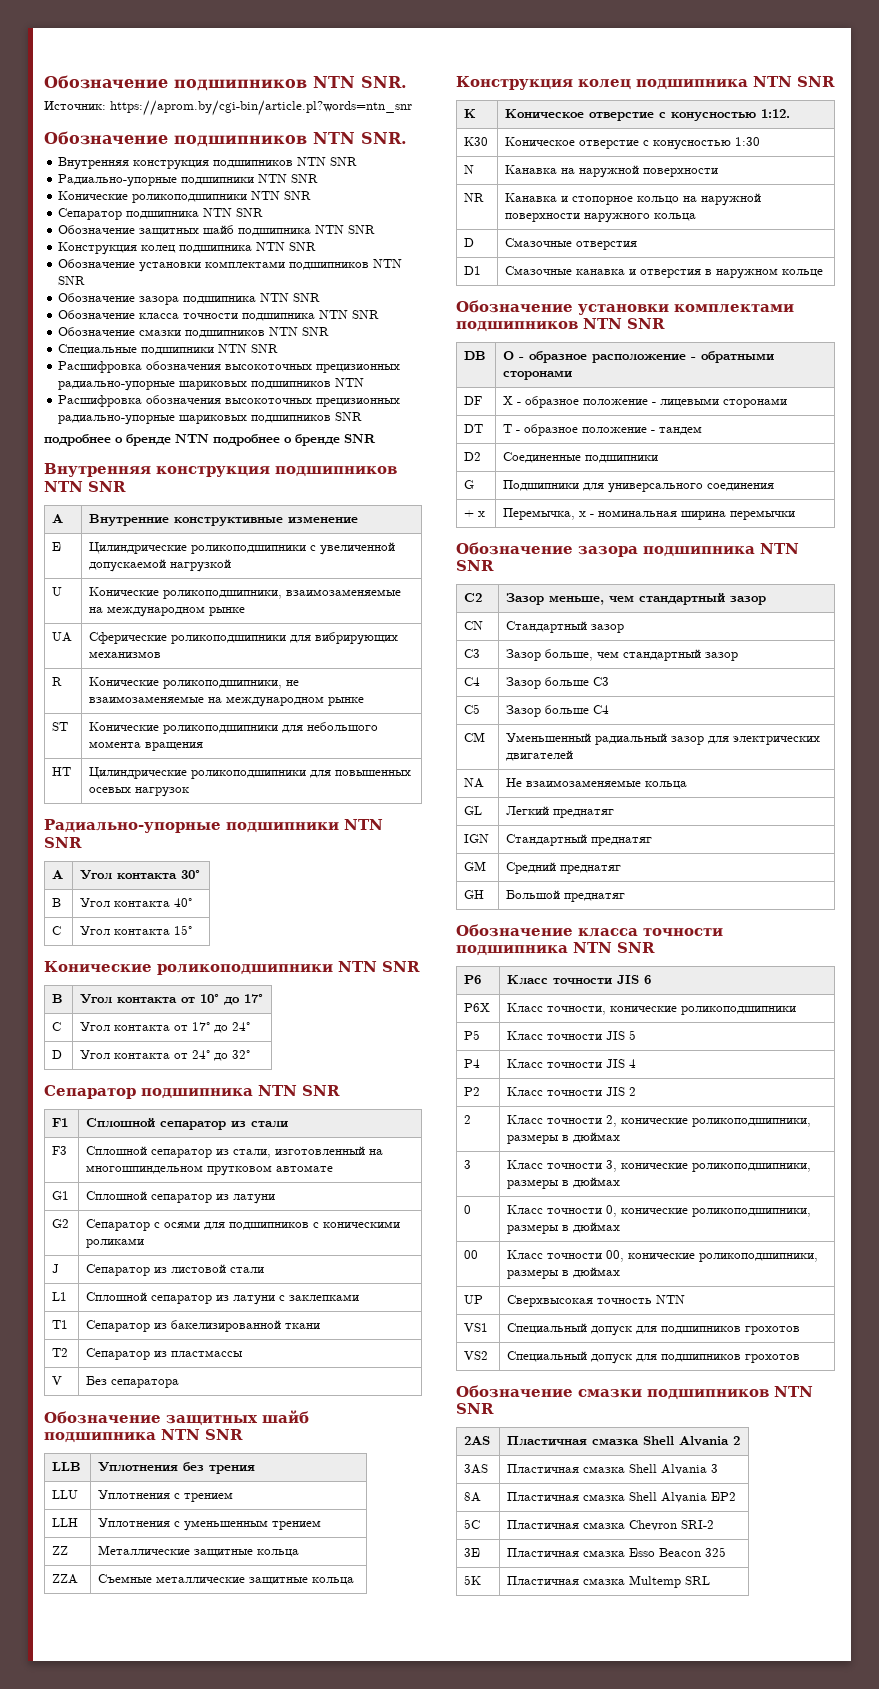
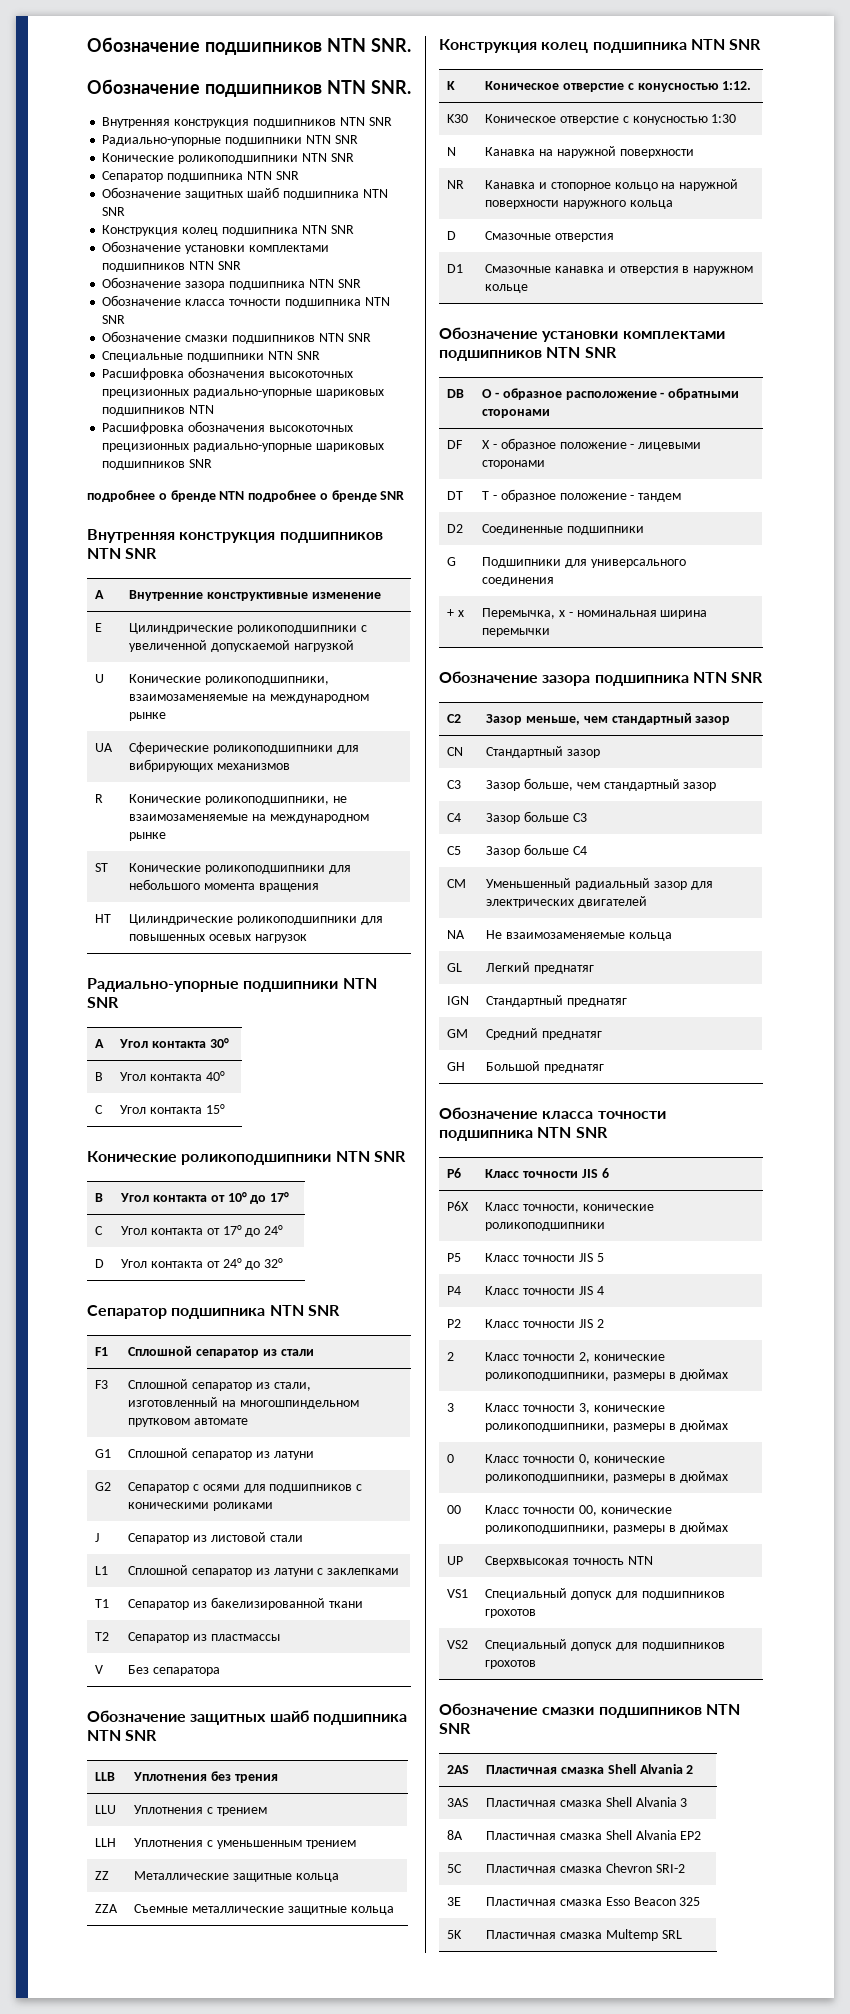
[44,75,407,91] [44,100,412,116] Обозначение подшипников NTN SNR. // Источник: https://aprom.by/cgi-bin/article.pl?words=ntn_snr -> [87,37,411,55] Обозначение подшипников NTN SNR.

